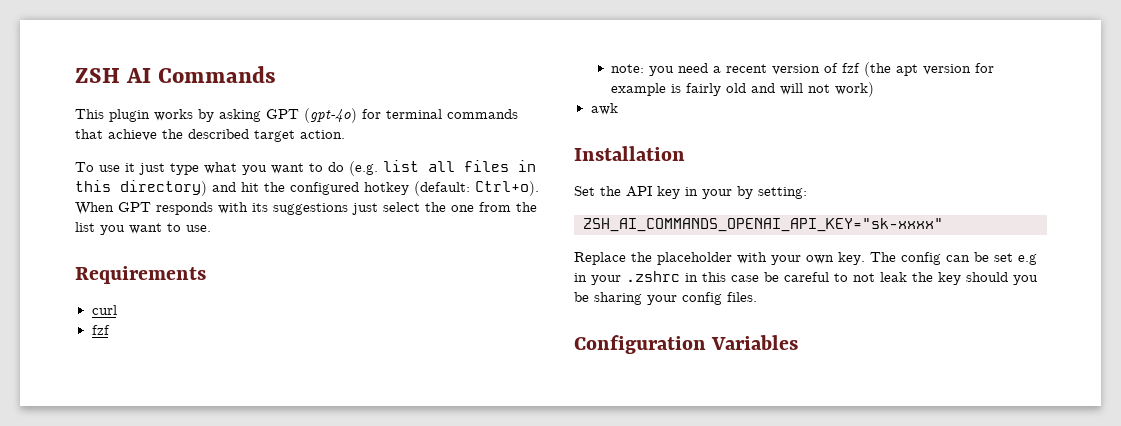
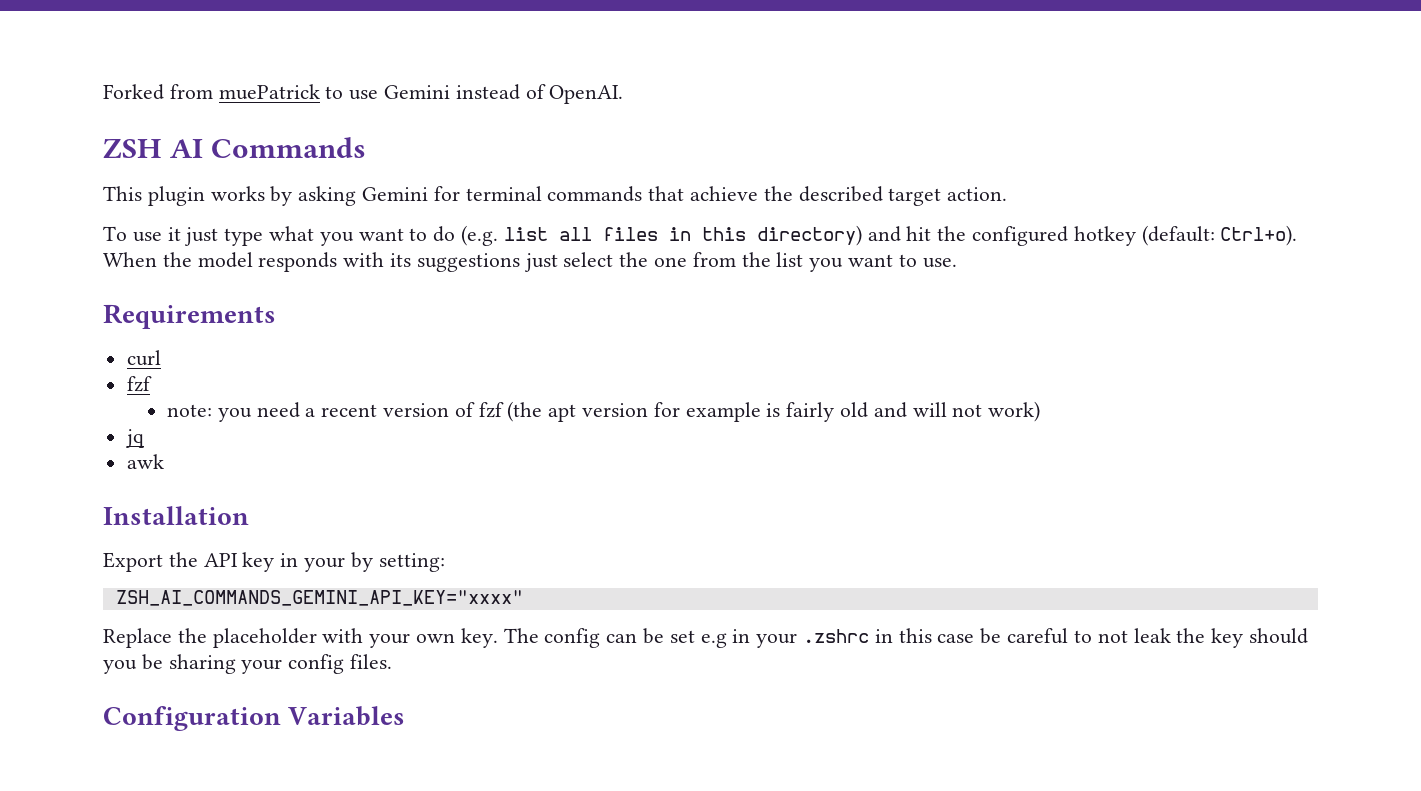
(75, 75) none -> [103,84,624,104] Forked from muePatrick to use Gemini instead of OpenAI. //
[266,108,357,123] GPT (gpt-4o) -> [362,187,429,201] Gemini
[118,202,151,212] GPT -> [162,252,253,268] the model
(875, 89) none -> [124,429,144,448] // jq
[574,186,595,196] Set -> [103,552,163,572] Export
[583,218,943,232] ZSH_AI_COMMANDS_OPENAI_API_KEY="sk-xxxx" -> [115,590,523,606] ZSH_AI_COMMANDS_GEMINI_API_KEY="xxxx"

